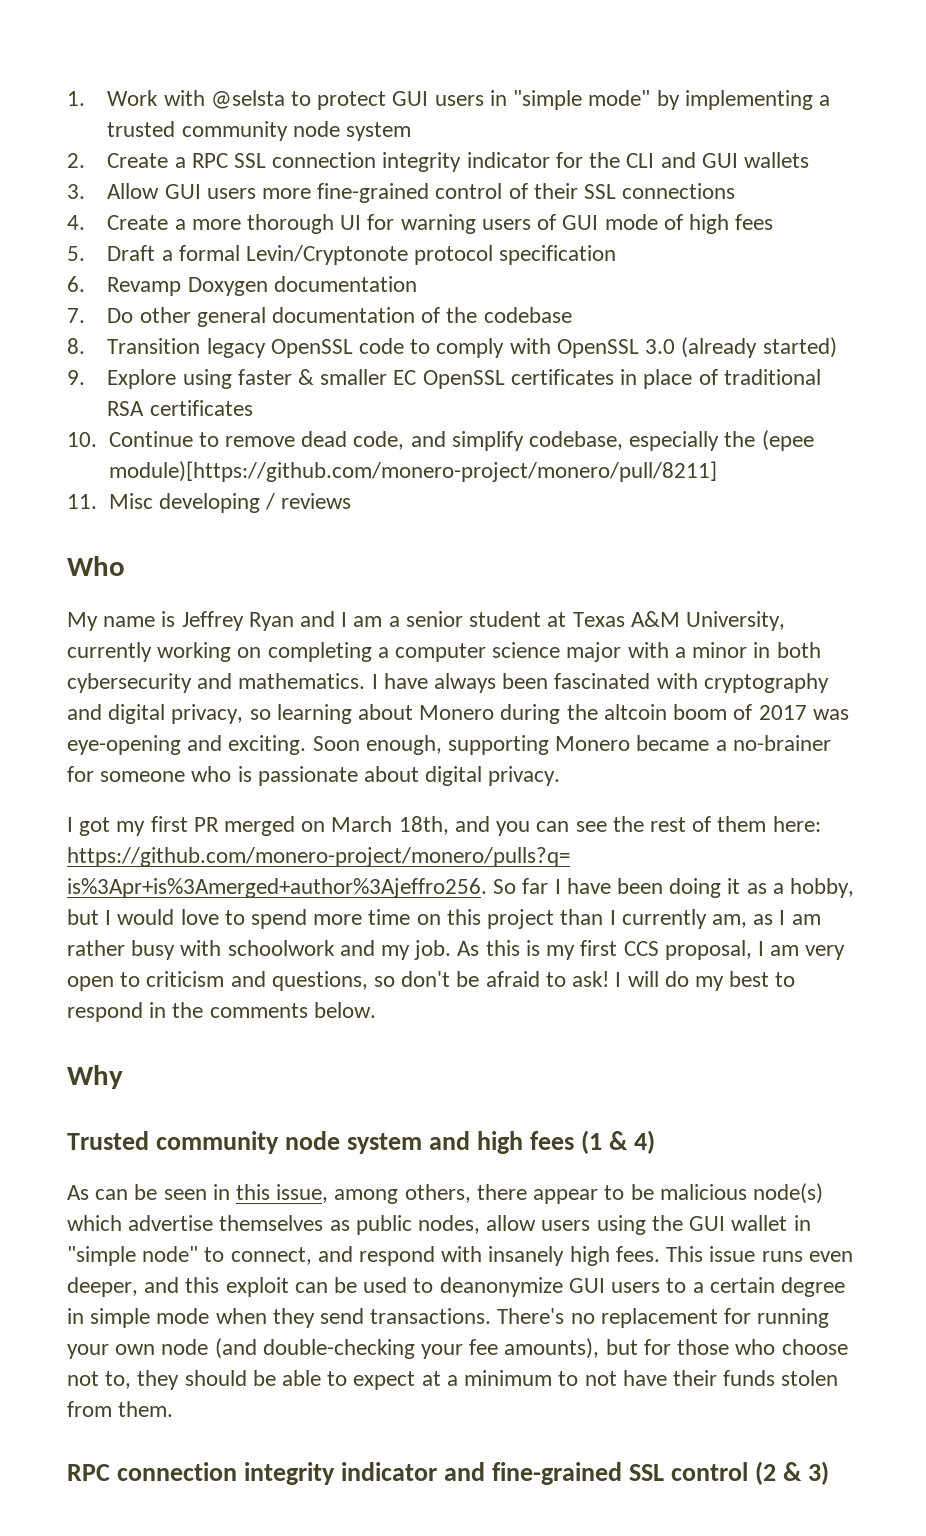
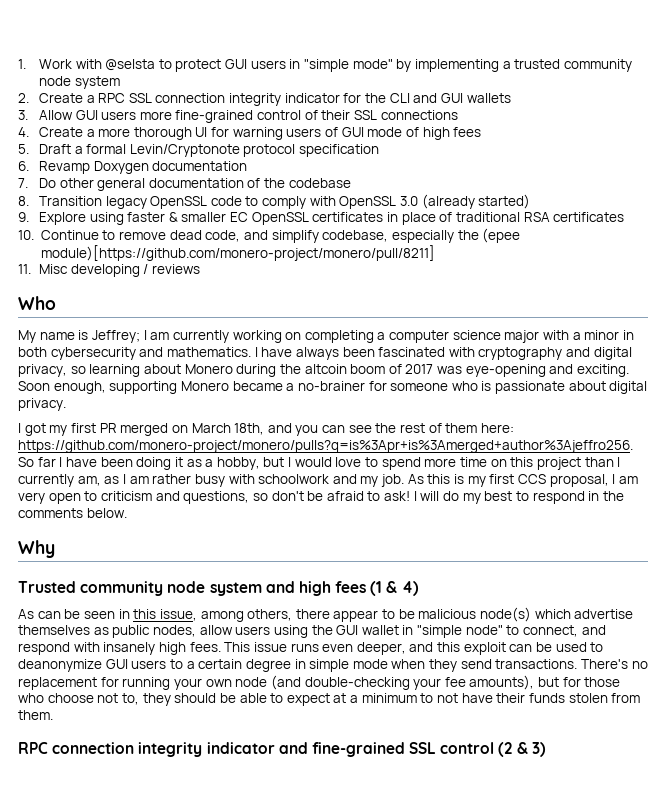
[181,611,785,631] Jeffrey Ryan and I am a senior student at Texas A&M University, -> [91,330,170,343] Jeffrey; I am

